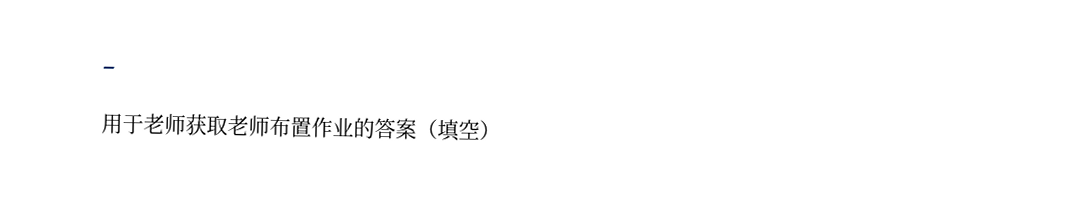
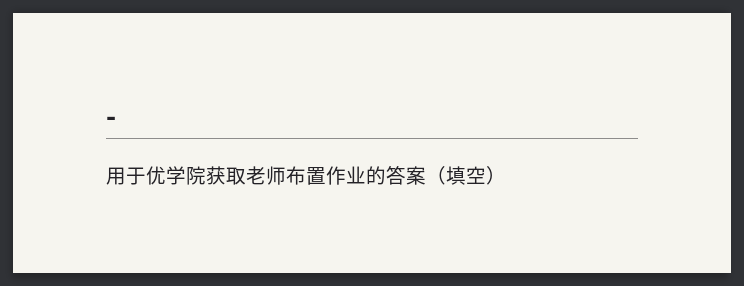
[143,113,186,136] 老师 -> [146,166,206,185] 优学院

